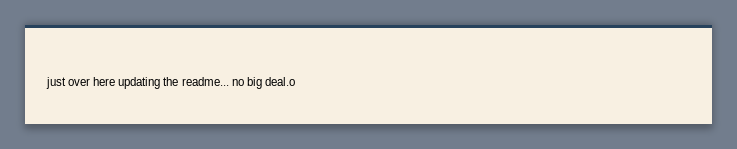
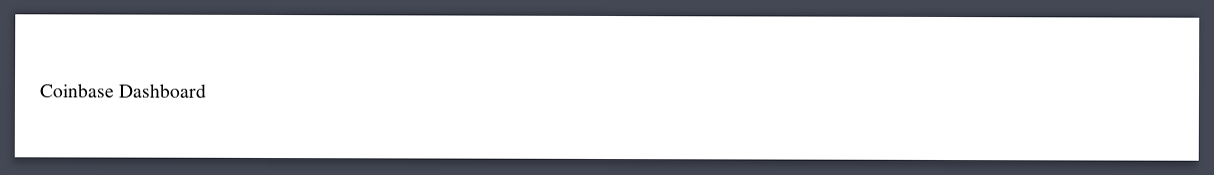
[46,77,295,89] just over here updating the readme... no big deal.o -> [39,83,208,98] Coinbase Dashboard

